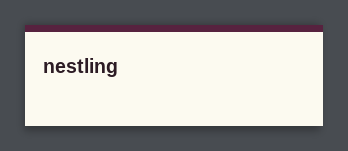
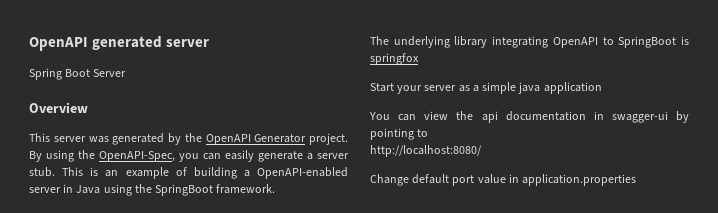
[43,58,118,77] nestling -> [29,36,210,51] [29,68,127,80] [29,102,88,113] [29,133,348,145] [29,150,349,162] [29,167,348,179] [29,184,276,196] [370,36,689,48] [370,53,419,65] [370,82,602,94] [369,111,689,123] [370,128,429,140] [370,145,482,157] [370,174,637,186] OpenAPI generated server // Spring Boot Server // Overview // This server was generated by the OpenAPI Generator project. By using the OpenAPI-Spec, you can easily generate a server stub. This is an example of building a OpenAPI-enabled server in Java using the SpringBoot framework. // The underlying library integrating OpenAPI to SpringBoot is springfox // Start your server as a simple java application // You can view the api documentation in swagger-ui by pointing to // http://localhost:8080/ // Change default port value in application.properties

